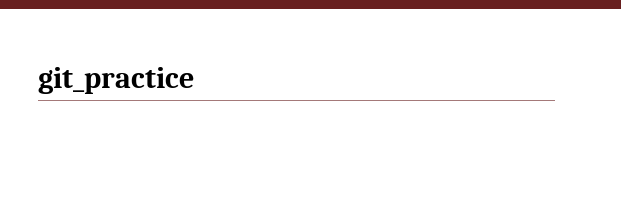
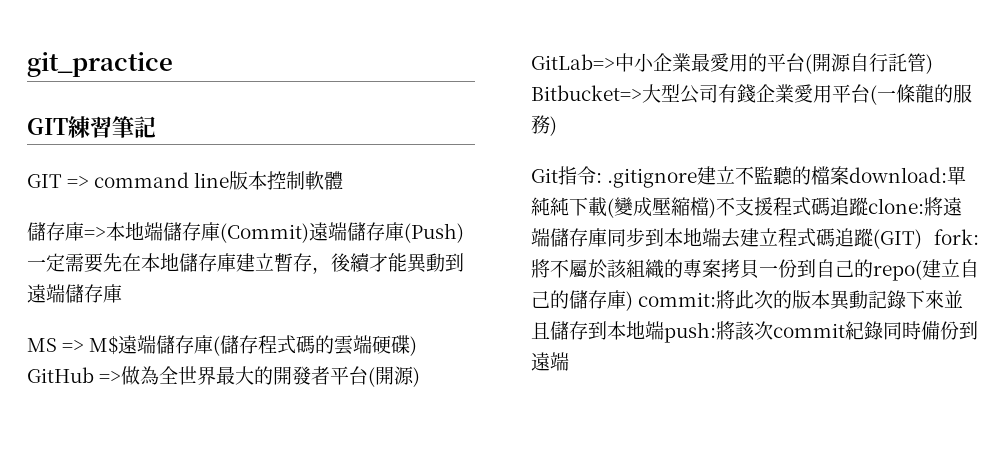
(194, 80) none -> [27,116,156,138] [27,171,344,190] [27,222,464,243] [27,253,464,274] [27,284,122,303] [27,335,418,356] [27,366,421,387] [531,53,933,74] [531,84,972,105] [531,115,557,136] [531,166,967,188] [531,197,962,218] [531,228,979,249] [531,259,979,281] [531,290,964,311] [531,321,978,343] [531,352,569,371] // GIT練習筆記 // GIT => command line版本控制軟體 // 儲存庫=>本地端儲存庫(Commit)遠端儲存庫(Push)一定需要先在本地儲存庫建立暫存，後續才能異動到遠端儲存庫 // MS => M$遠端儲存庫(儲存程式碼的雲端硬碟) GitHub =>做為全世界最大的開發者平台(開源) GitLab=>中小企業最愛用的平台(開源自行託管) Bitbucket=>大型公司有錢企業愛用平台(一條龍的服務) // Git指令: .gitignore建立不監聽的檔案download:單純純下載(變成壓縮檔)不支援程式碼追蹤clone:將遠端儲存庫同步到本地端去建立程式碼追蹤(GIT) fork:將不屬於該組織的專案拷貝一份到自己的repo(建立自己的儲存庫) commit:將此次的版本異動記錄下來並且儲存到本地端push:將該次commit紀錄同時備份到遠端

